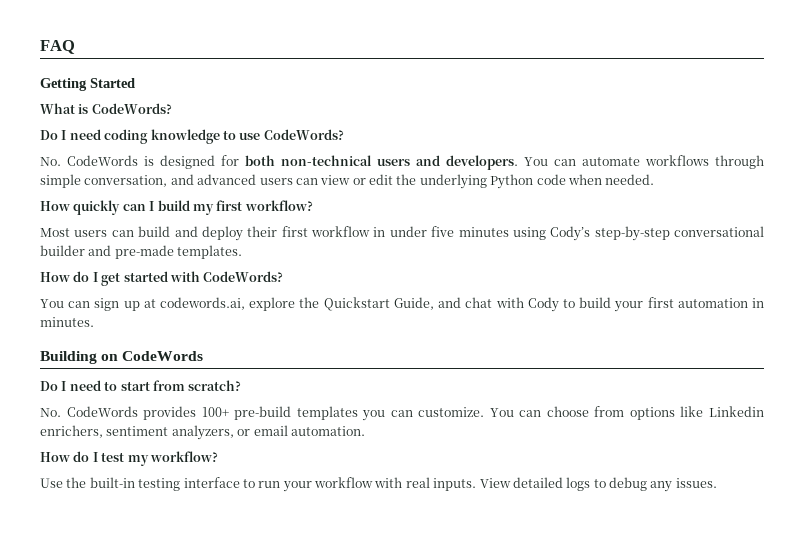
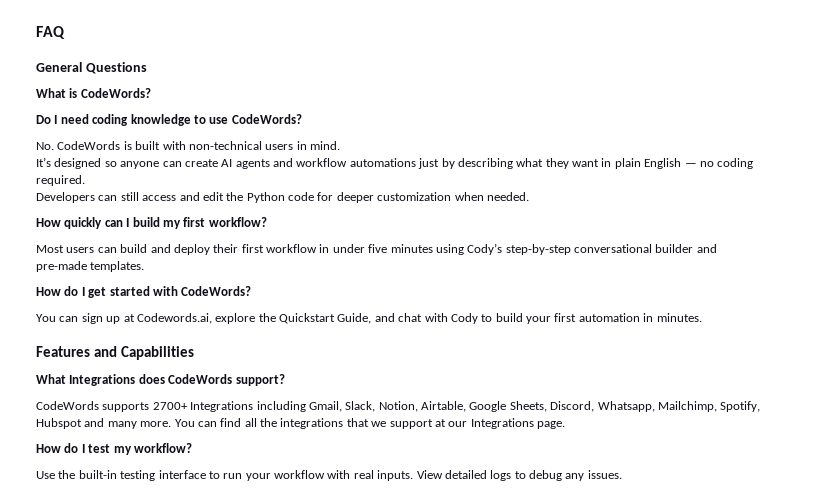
[40,78,135,91] Getting Started -> [36,62,147,74] General Questions
[160,155,764,170] [40,174,366,188] designed for both non-technical users and developers. You can automate workflows through simple conversation, and advanced users can view or -> [135,141,340,150] [36,157,754,169] [36,175,85,186] [36,192,200,203] built with non-technical users in mind. // It’s designed so anyone can create AI agents and workflow automations just by describing what they want in plain English — no coding required. // Developers can still access and
[419,174,487,189] underlying -> (244, 196) none
(566, 179) none -> [317,192,452,203] for deeper customization
[160,297,246,310] codewords.ai, -> [136,313,212,324] Codewords.ai,
[40,351,204,364] [40,380,242,391] [40,406,764,421] [40,425,365,440] Building on CodeWords // Do I need to start from scratch? // No. CodeWords provides 100+ pre-build templates you can customize. You can choose from options like Linkedin enrichers, sentiment analyzers, or email automation. -> [36,346,194,360] [36,374,285,386] [36,401,761,412] [36,418,565,429] Features and Capabilities // What Integrations does CodeWords support? // CodeWords supports 2700+ Integrations including Gmail, Slack, Notion, Airtable, Google Sheets, Discord, Whatsapp, Mailchimp, Spotify, Hubspot and many more. You can find all the integrations that we support at our Integrations page.

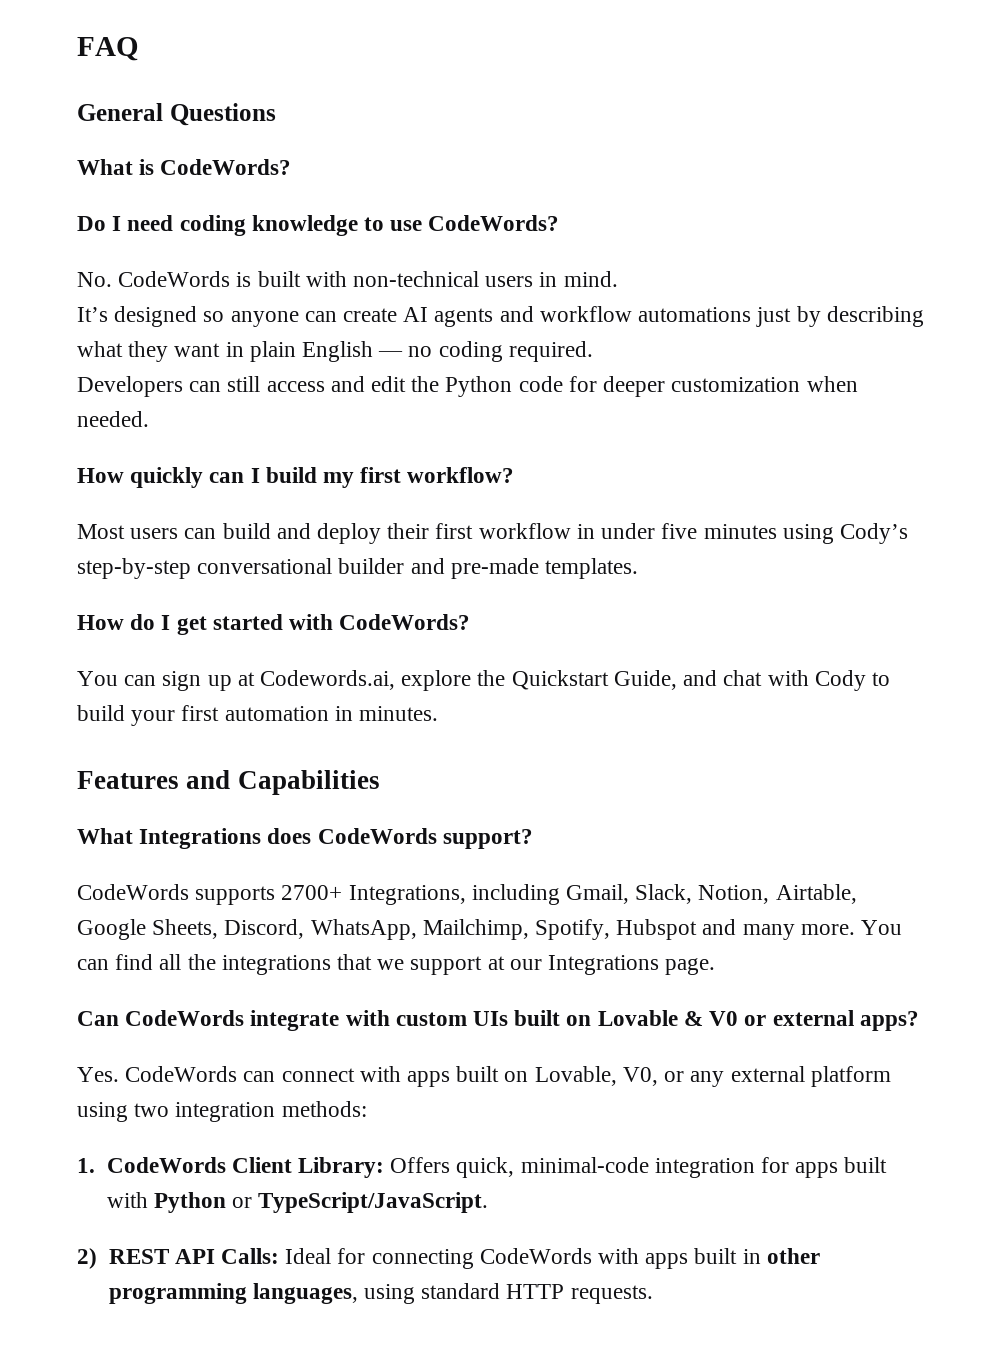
[190,401,254,412] Integrations -> [348,885,466,905] Integrations,
[597,401,655,412] Whatsapp, -> [310,919,417,940] WhatsApp,
[36,443,192,455] [36,470,622,481] How do I test my workflow? // Use the built-in testing interface to run your workflow with real inputs. View detailed logs to debug any issues. -> [77,1010,919,1031] [77,1066,891,1087] [77,1101,367,1122] [77,1157,888,1178] [106,1192,489,1213] [77,1248,820,1269] [108,1283,653,1304] Can CodeWords integrate with custom UIs built on Lovable & V0 or external apps? // Yes. CodeWords can connect with apps built on Lovable, V0, or any external platform using two integration methods: // 1. CodeWords Client Library: Offers quick, minimal-code integration for apps built with Python or TypeScript/JavaScript. // 2) REST API Calls: Ideal for connecting CodeWords with apps built in other programming languages, using standard HTTP requests.

